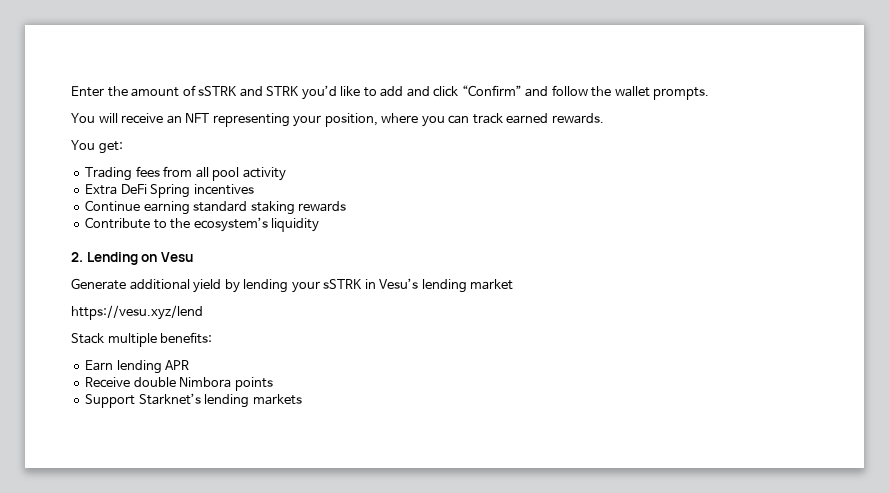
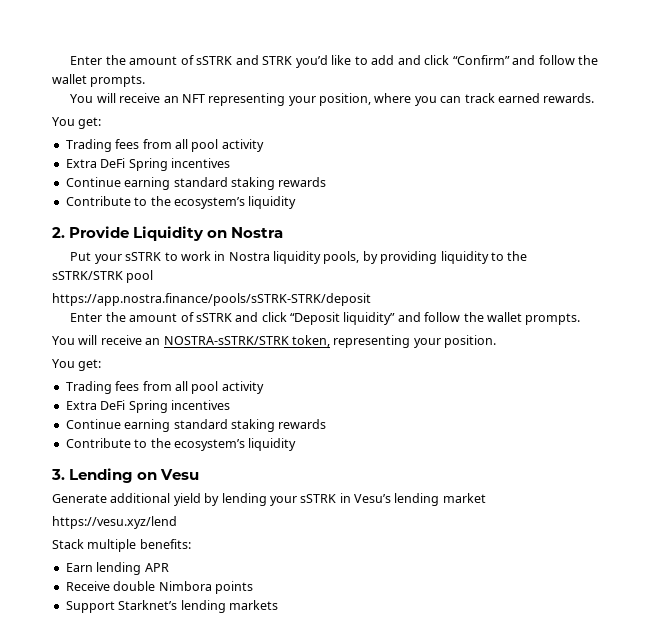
(83, 257) none -> [69,226,284,241] [70,251,528,264] [52,270,154,283] [52,293,371,306] [70,312,581,325] [52,335,496,348] [52,359,102,371] [65,381,264,394] [65,400,230,413] [65,419,327,432] [65,438,297,451] [51,469,65,480] Provide Liquidity on Nostra // Put your sSTRK to work in Nostra liquidity pools, by providing liquidity to the sSTRK/STRK pool // https://app.nostra.finance/pools/sSTRK-STRK/deposit // Enter the amount of sSTRK and click “Deposit liquidity” and follow the wallet prompts. // You will receive an NOSTRA-sSTRK/STRK token, representing your position. // You get: // Trading fees from all pool activity // Extra DeFi Spring incentives // Continue earning standard staking rewards // Contribute to the ecosystem’s liquidity // 3.

